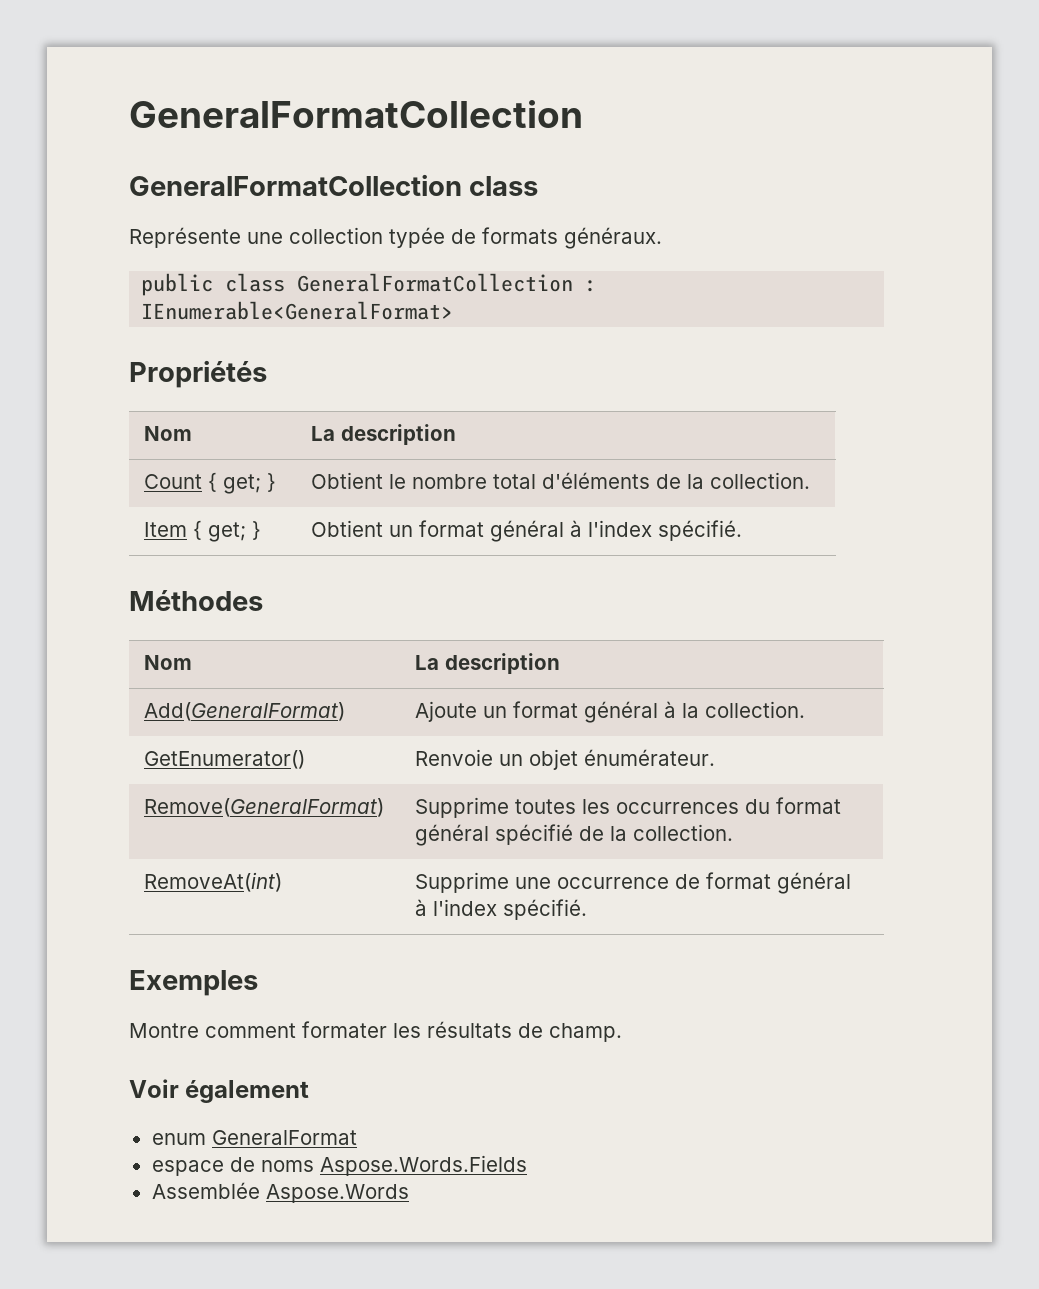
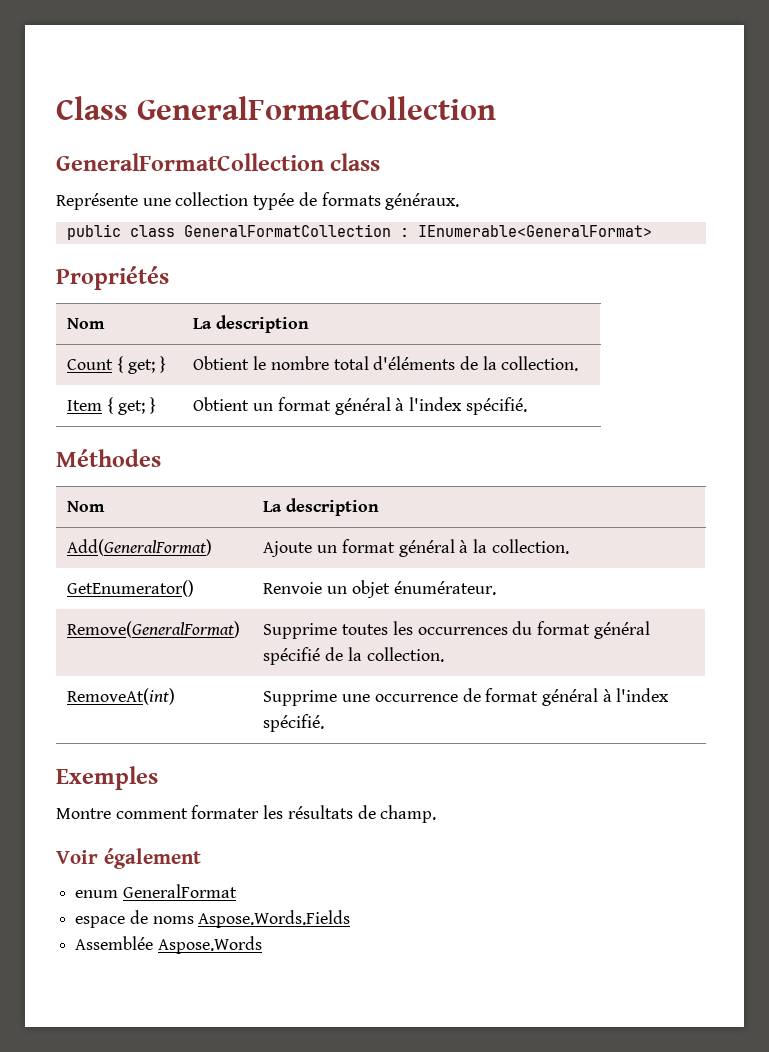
(129, 114) none -> [56,96,128,120] Class

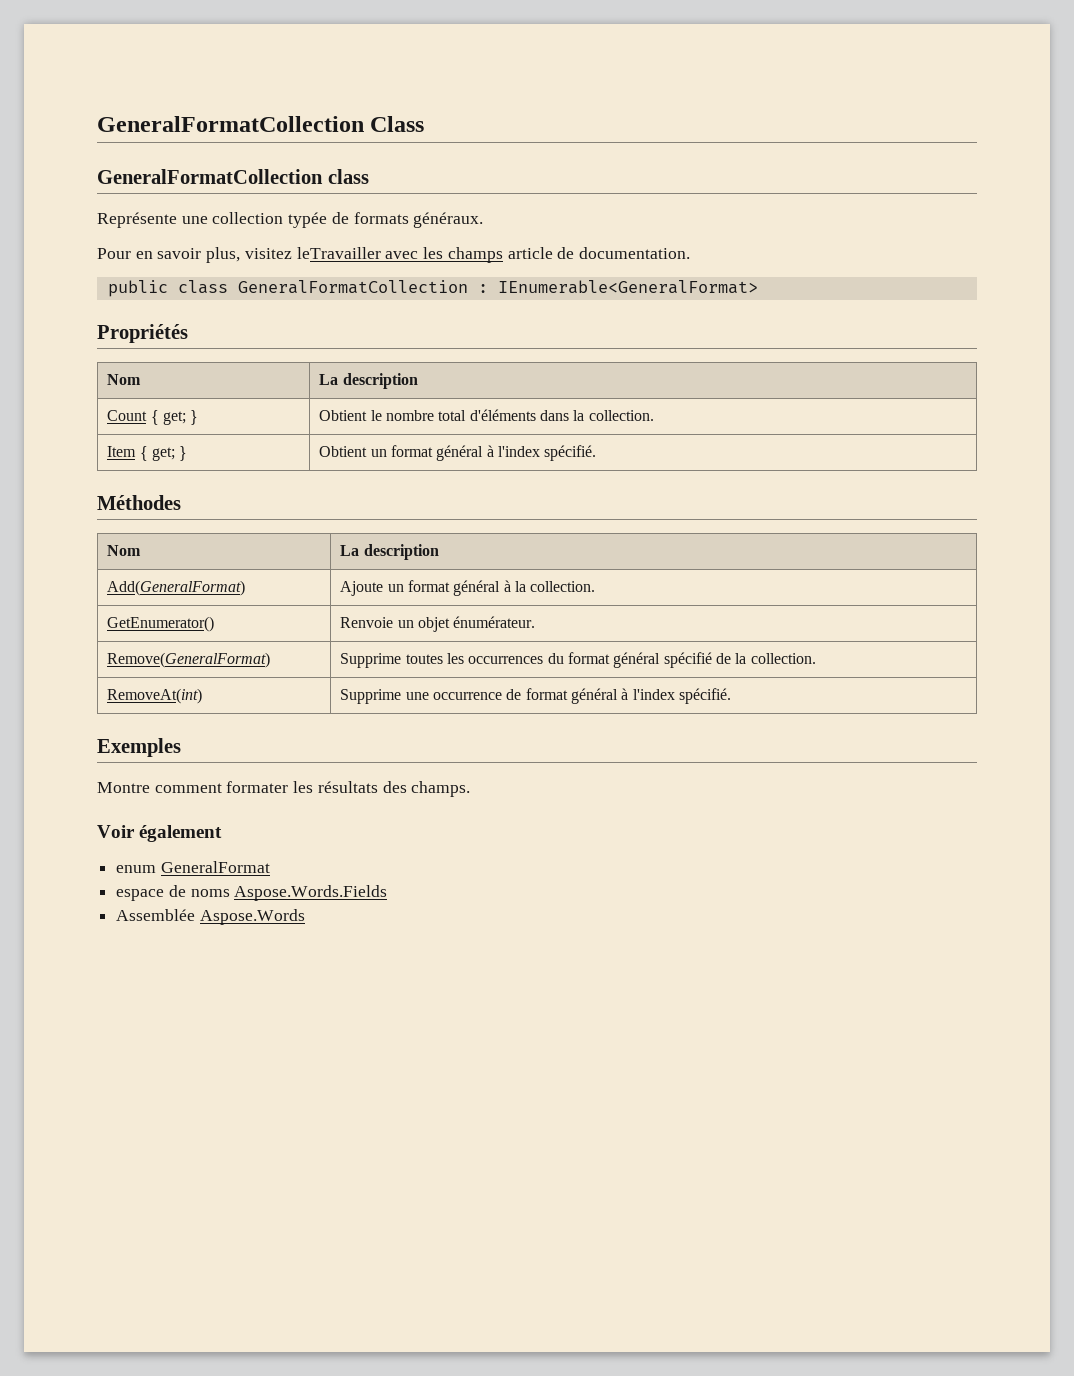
(56, 108) none -> [97,116,364,132] GeneralFormatCollection
[136,96,496,120] GeneralFormatCollection -> (425, 124) none
(460, 201) none -> [97,247,690,263] // Pour en savoir plus, visitez leTravailler avec les champs article de documentation.
[459,356,478,370] de -> [539,410,569,421] dans
[357,805,437,823] de champ. -> [382,781,471,797] des champs.

